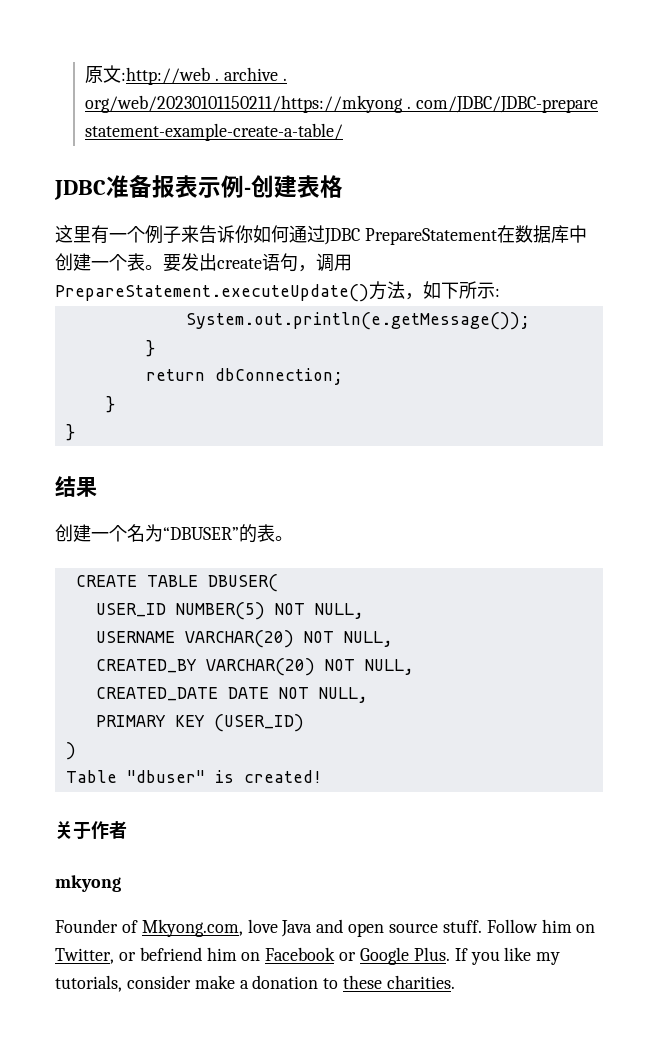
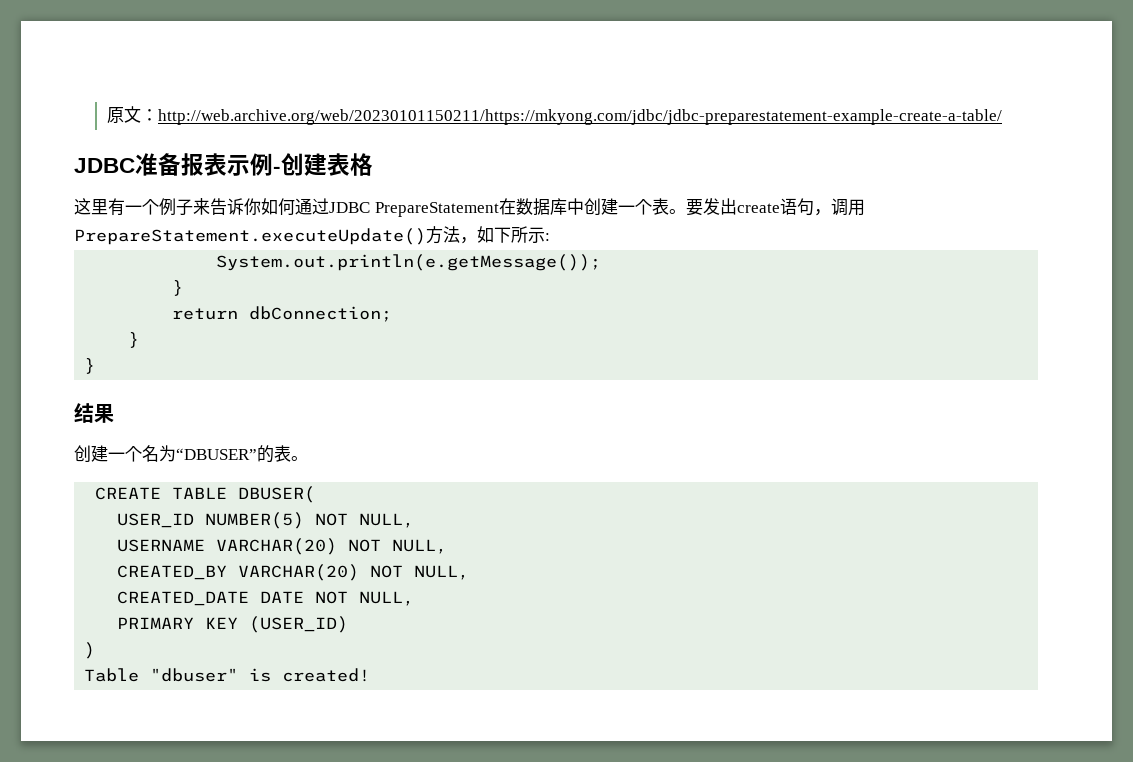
[121,67,287,85] [85,95,598,113] [85,123,344,141] :http://web . archive . org/web/20230101150211/https://mkyong . com/JDBC/JDBC-prepare statement-example-create-a-table/ -> [140,109,1002,125] ：http://web.archive.org/web/20230101150211/https://mkyong.com/jdbc/jdbc-preparestatement-example-create-a-table/
[55,821,127,839] [55,875,121,892] [55,919,596,937] [55,947,561,965] [55,975,456,992] // 关于作者 // mkyong // Founder of Mkyong.com, love Java and open source stuff. Follow him on Twitter, or befriend him on Facebook or Google Plus. If you like my tutorials, consider make a donation to these charities. -> (371, 675) none

